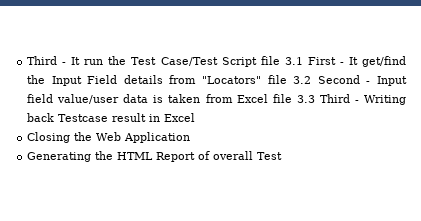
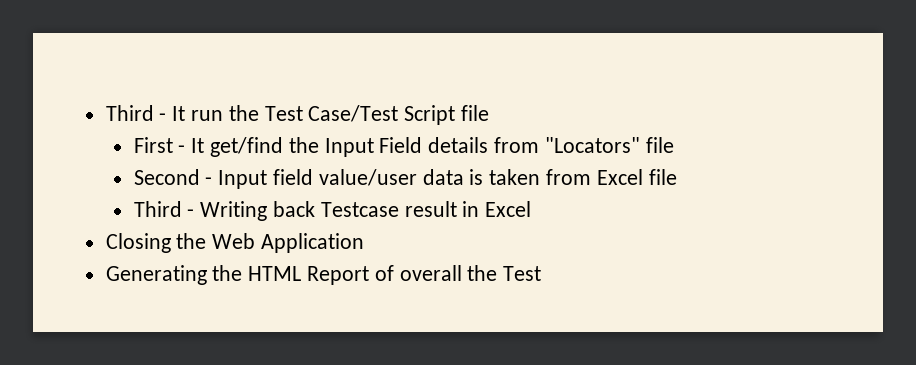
[284,57,303,65] 3.1 -> (490, 113) //
[293,76,312,84] 3.2 -> (674, 145) //
[296,95,315,103] 3.3 -> (677, 177) //
(254, 155) none -> [467,265,498,281] the

